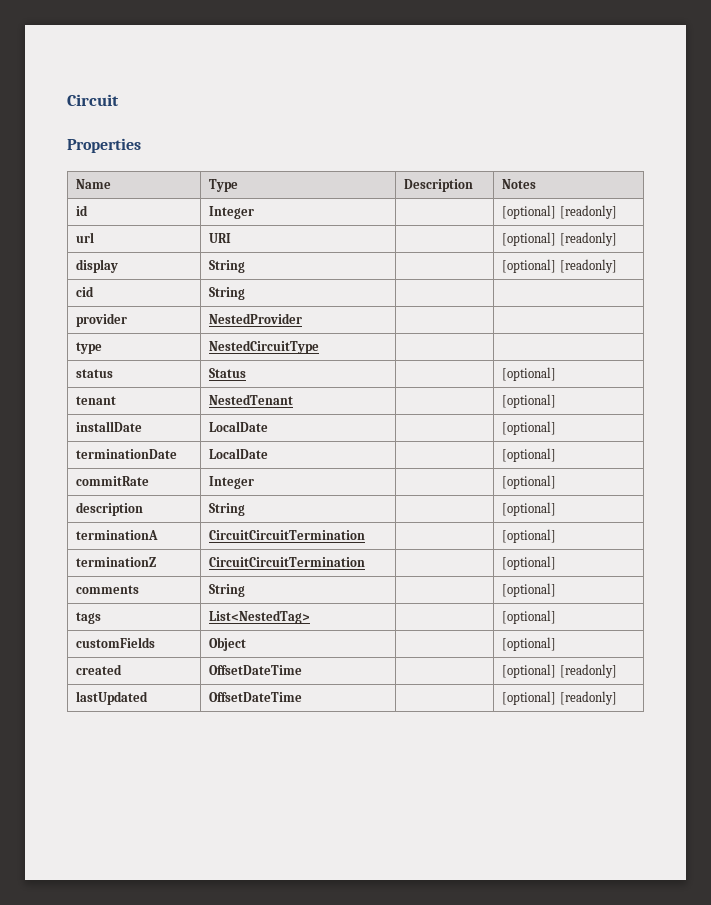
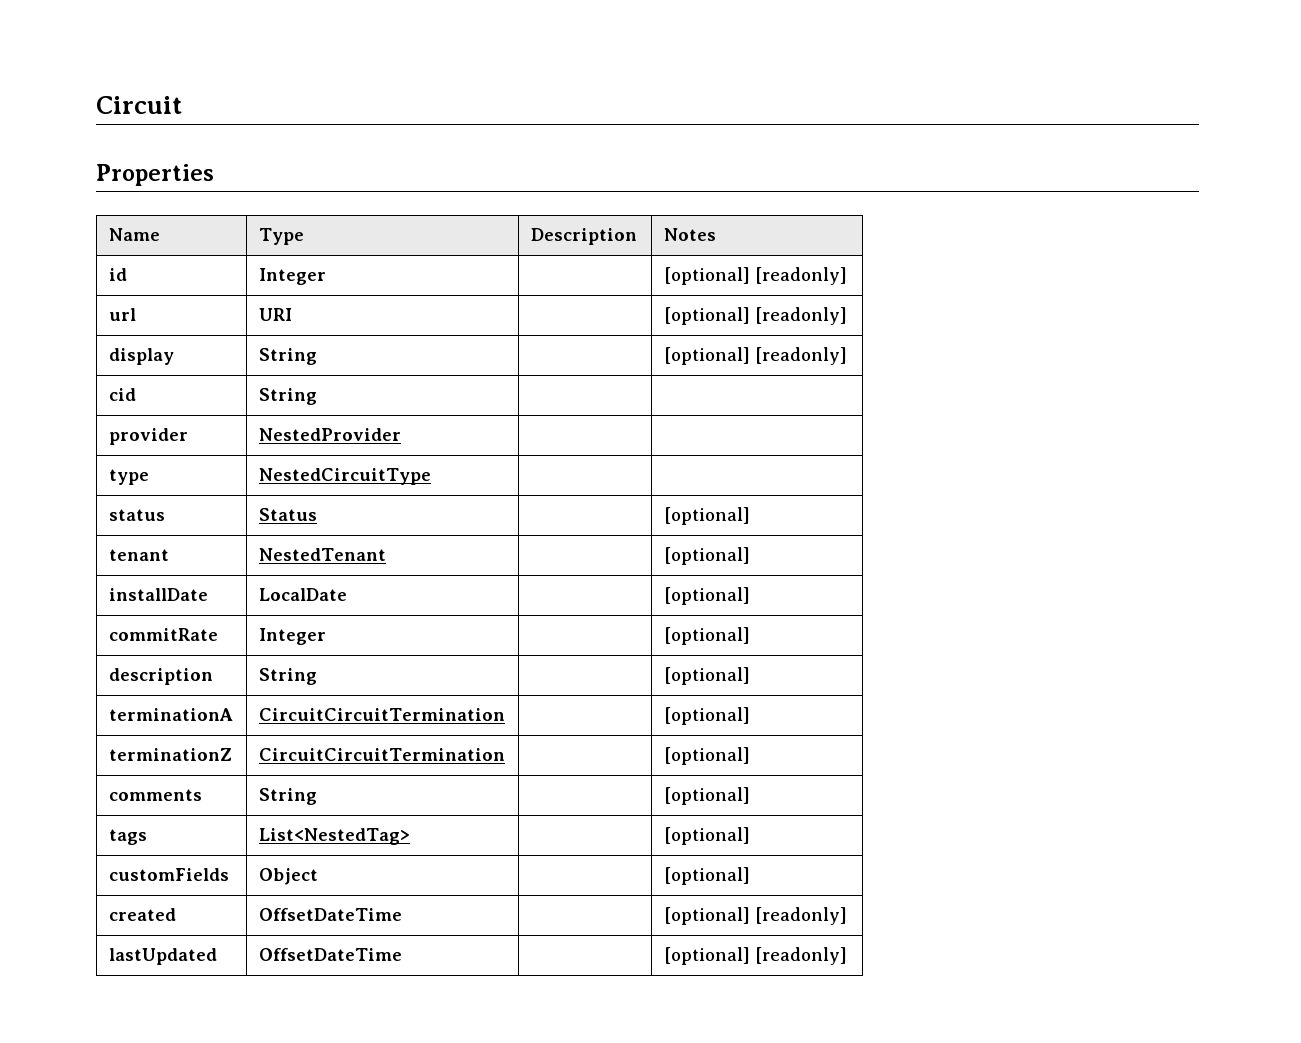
[76,449,178,459] [209,448,269,459] [502,448,557,462] // terminationDate | LocalDate | | [optional] -> (750, 596) none

